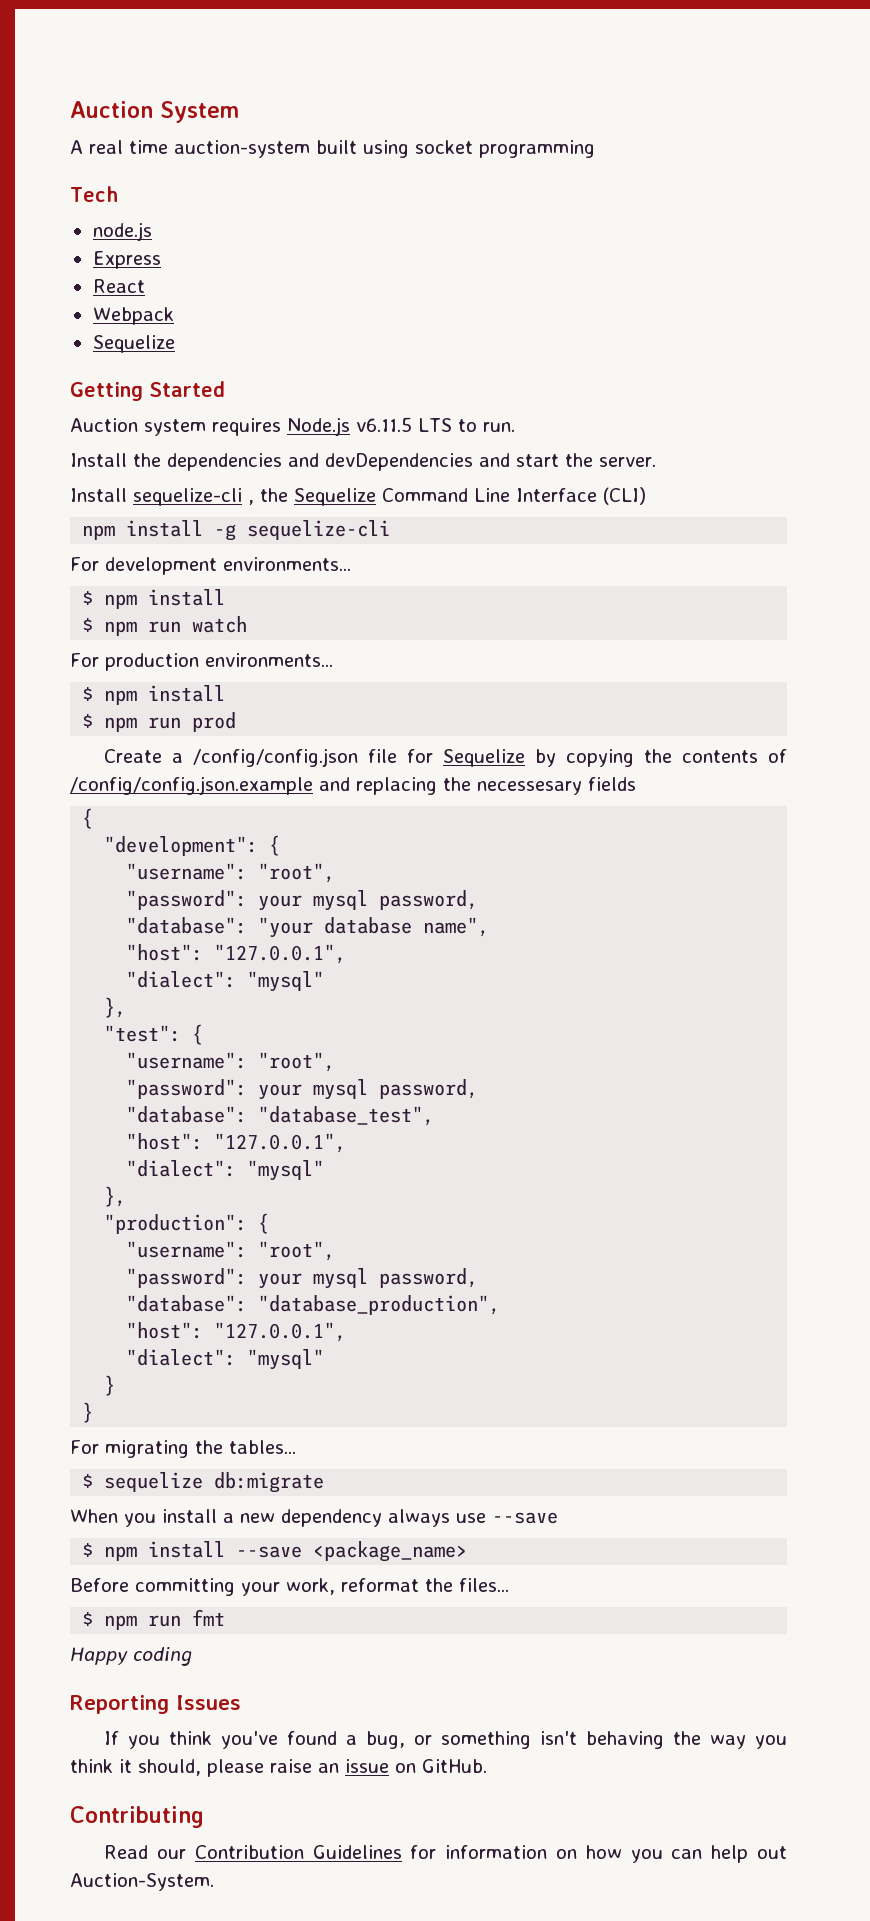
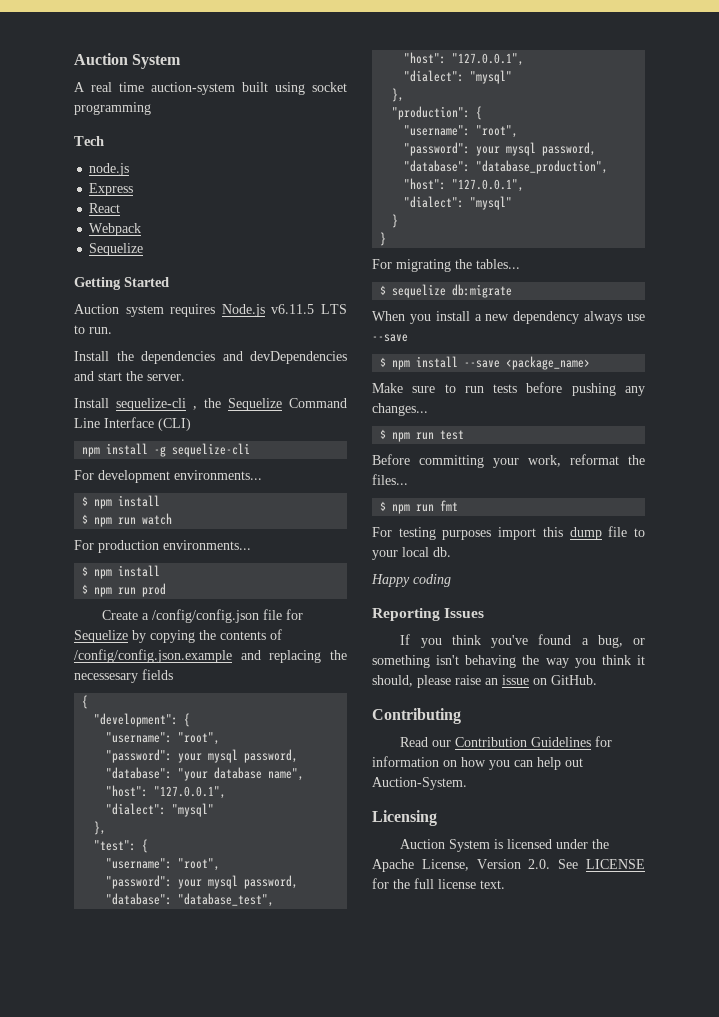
(468, 1551) none -> [372,382,645,396] [372,403,428,416] [380,429,465,442] // Make sure to run tests before pushing any changes... // $ npm run test
(226, 1617) none -> [372,526,645,540] [372,547,451,560] // For testing purposes import this dump file to your local db.
(214, 1882) none -> [372,810,437,826] [400,839,610,852] [372,859,645,872] [372,878,505,889] // Licensing // Auction System is licensed under the Apache License, Version 2.0. See LICENSE for the full license text.

